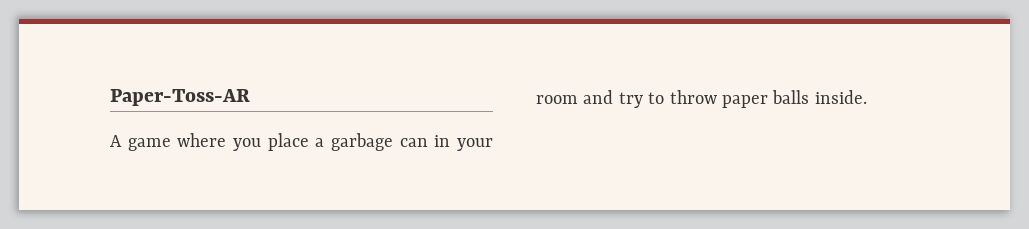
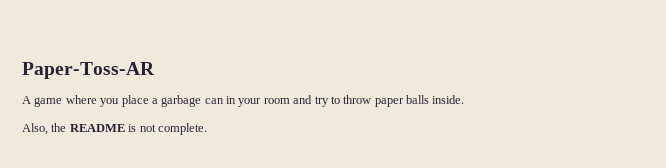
(867, 97) none -> [22,123,207,135] // Also, the README is not complete.

